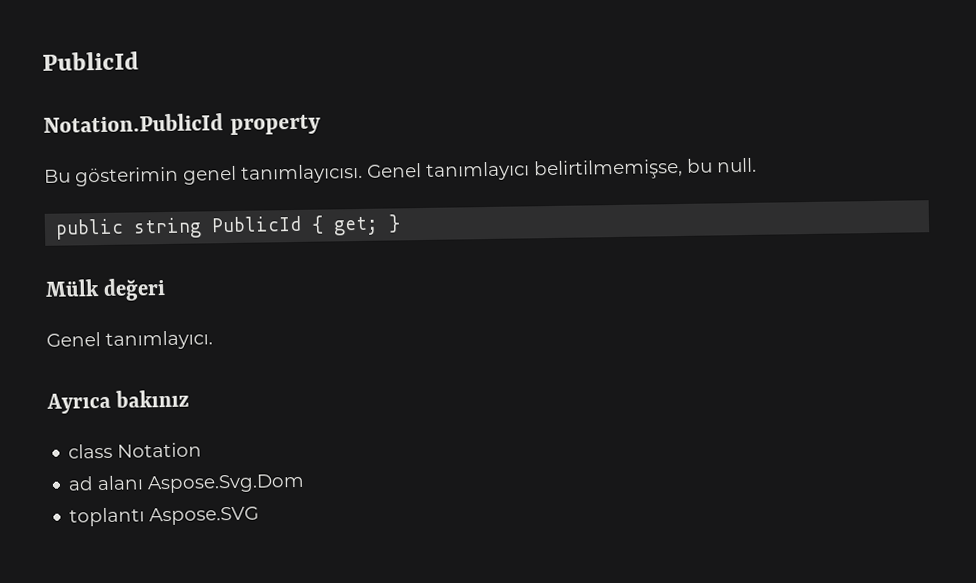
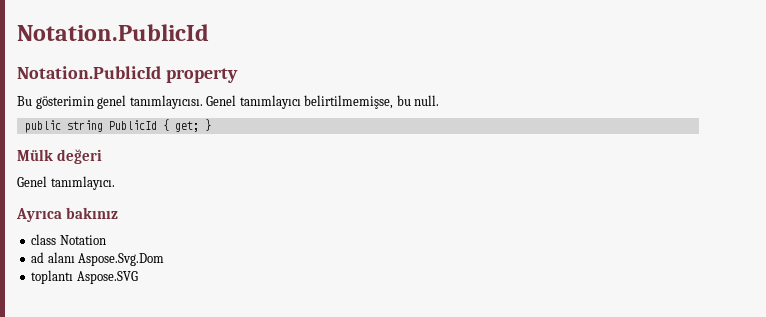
[42,51,139,71] PublicId -> [17,24,209,41] Notation.PublicId

